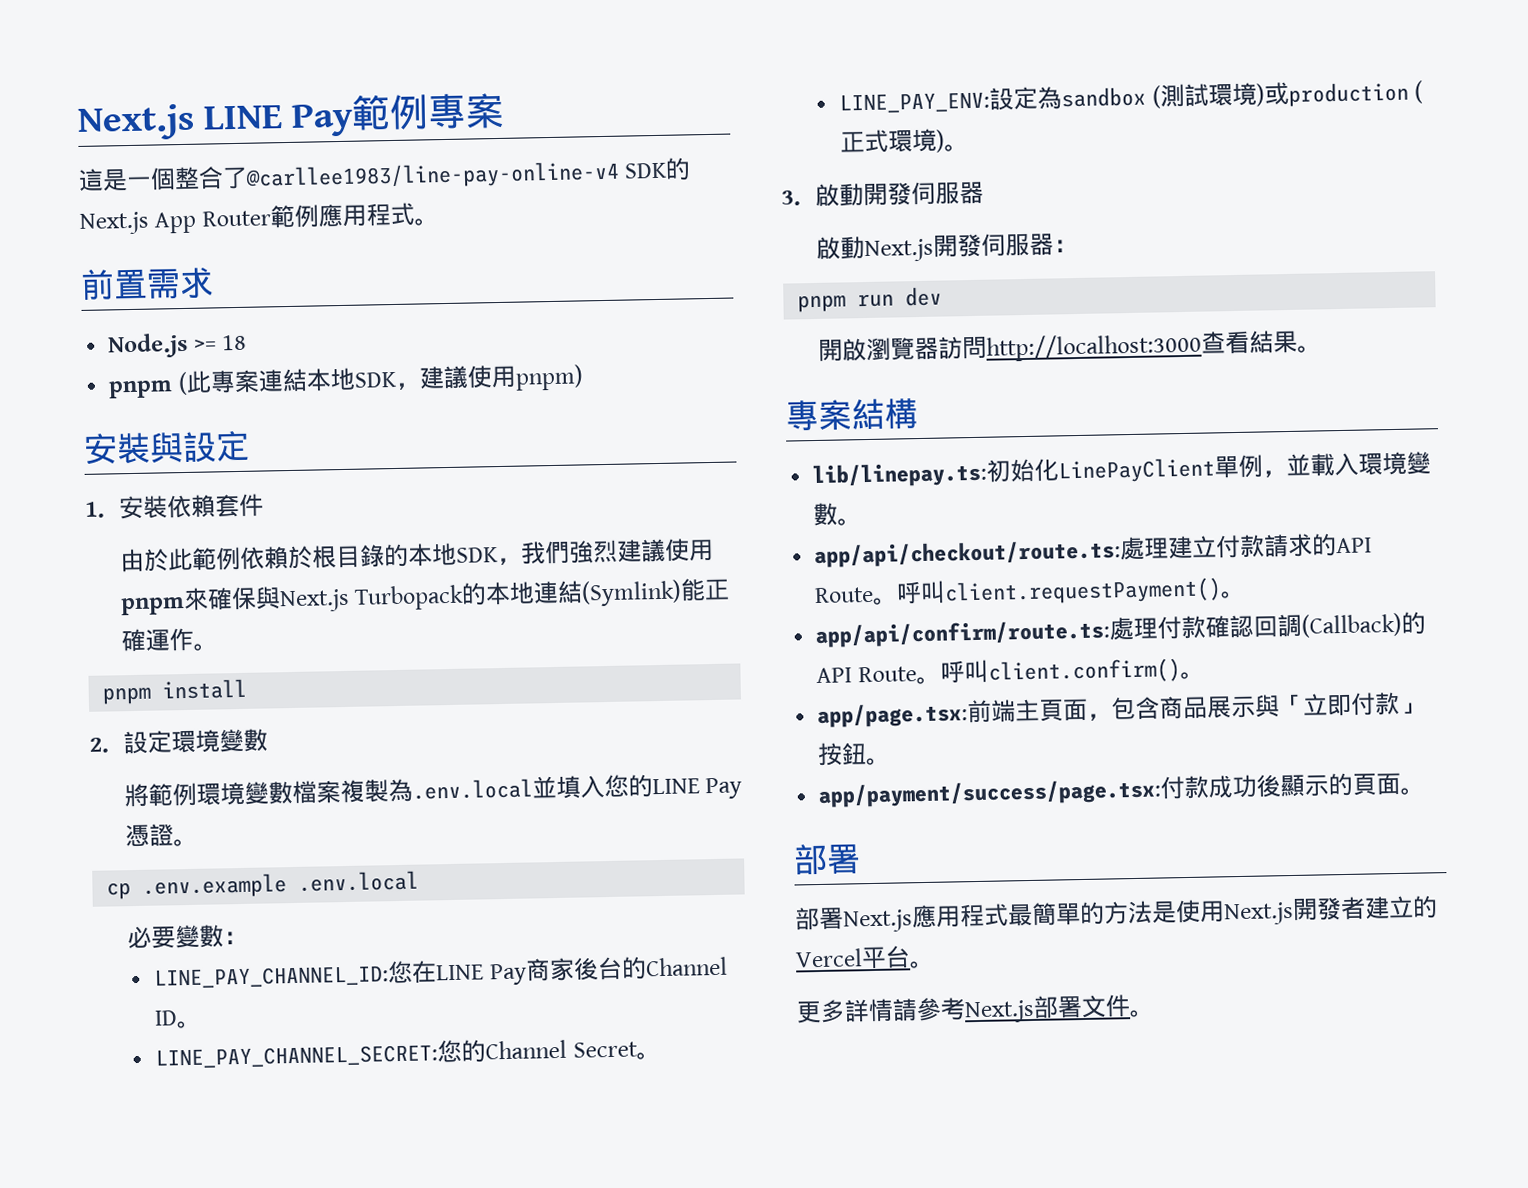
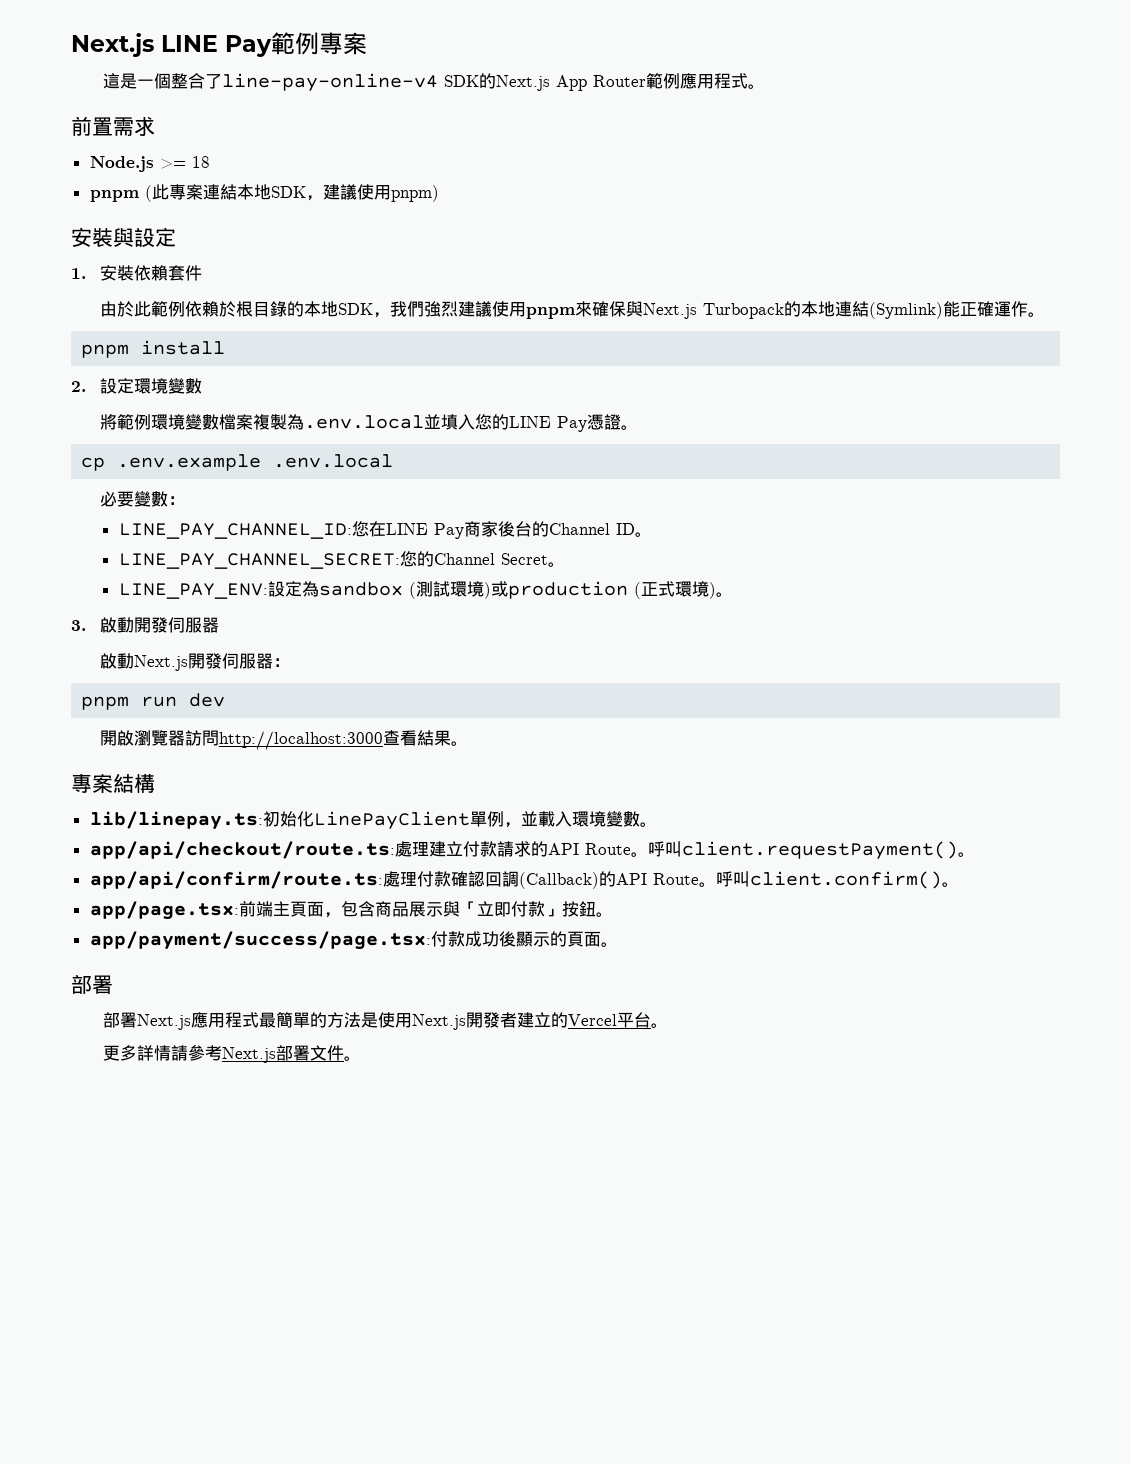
[245,160,620,191] @carllee1983/line-pay-online-v4 -> [222,73,439,92] line-pay-online-v4

